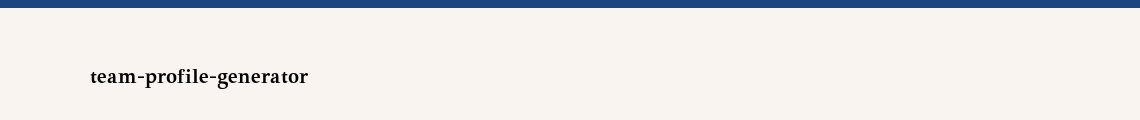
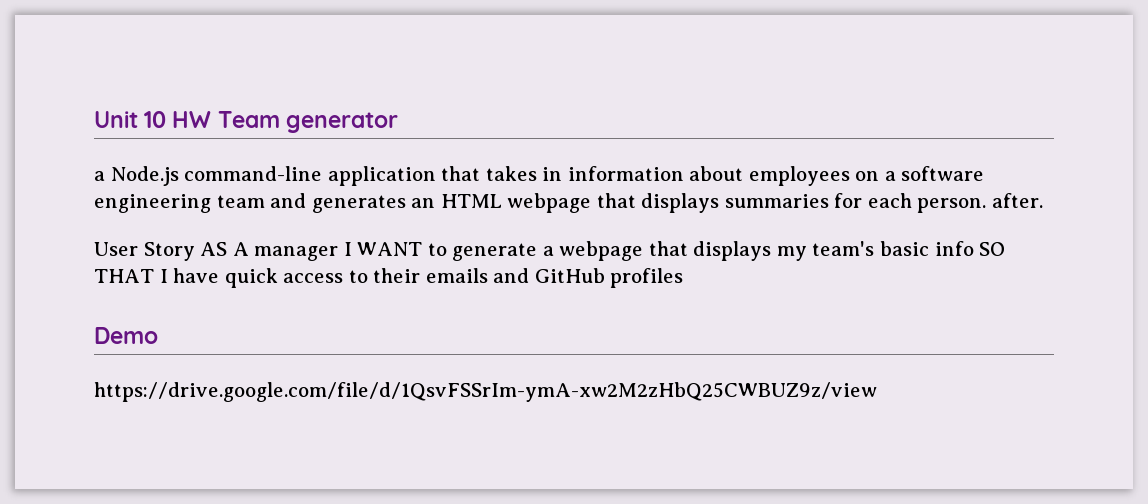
[90,69,309,89] team-profile-generator -> [94,111,398,133] [94,166,985,186] [94,193,1043,213] [94,241,1006,261] [94,268,684,288] [94,327,158,344] [94,382,877,402] Unit 10 HW Team generator // a Node.js command-line application that takes in information about employees on a software engineering team and generates an HTML webpage that displays summaries for each person. after. // User Story AS A manager I WANT to generate a webpage that displays my team's basic info SO THAT I have quick access to their emails and GitHub profiles // Demo // https://drive.google.com/file/d/1QsvFSSrIm-ymA-xw2M2zHbQ25CWBUZ9z/view

